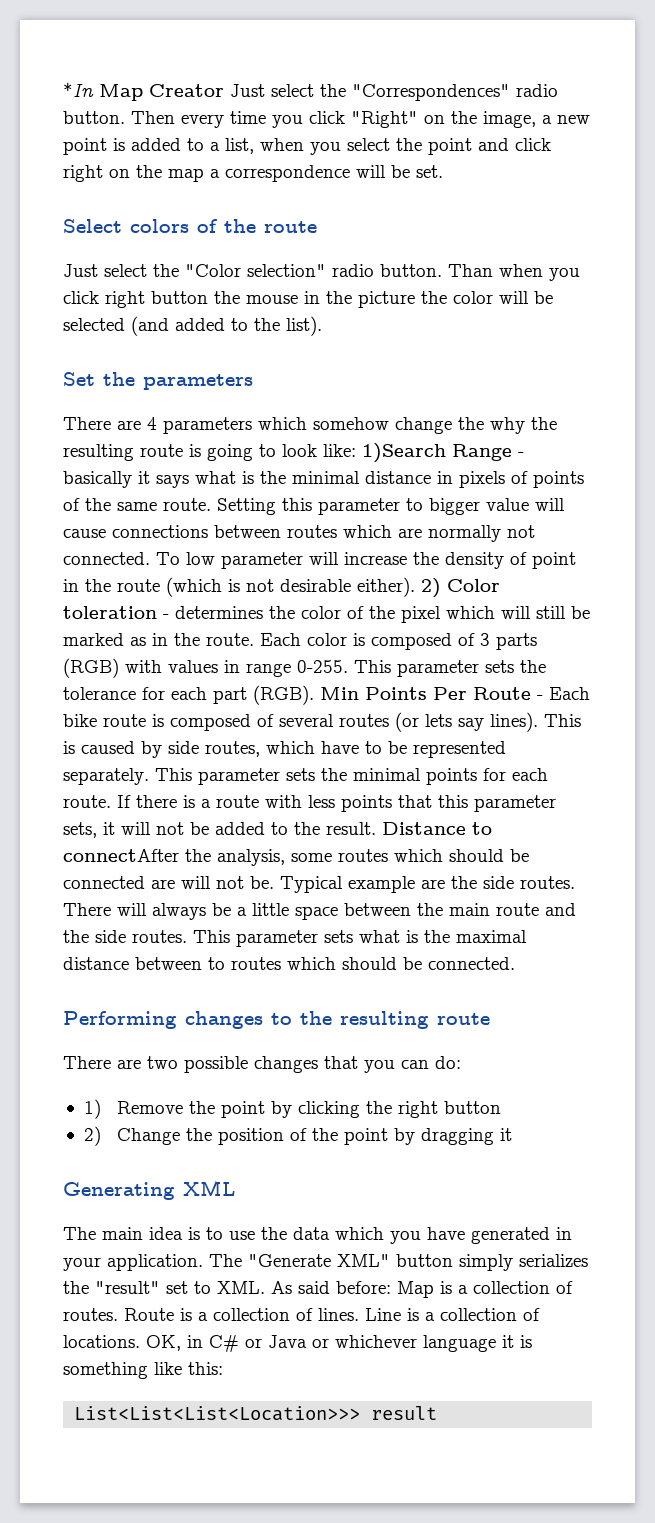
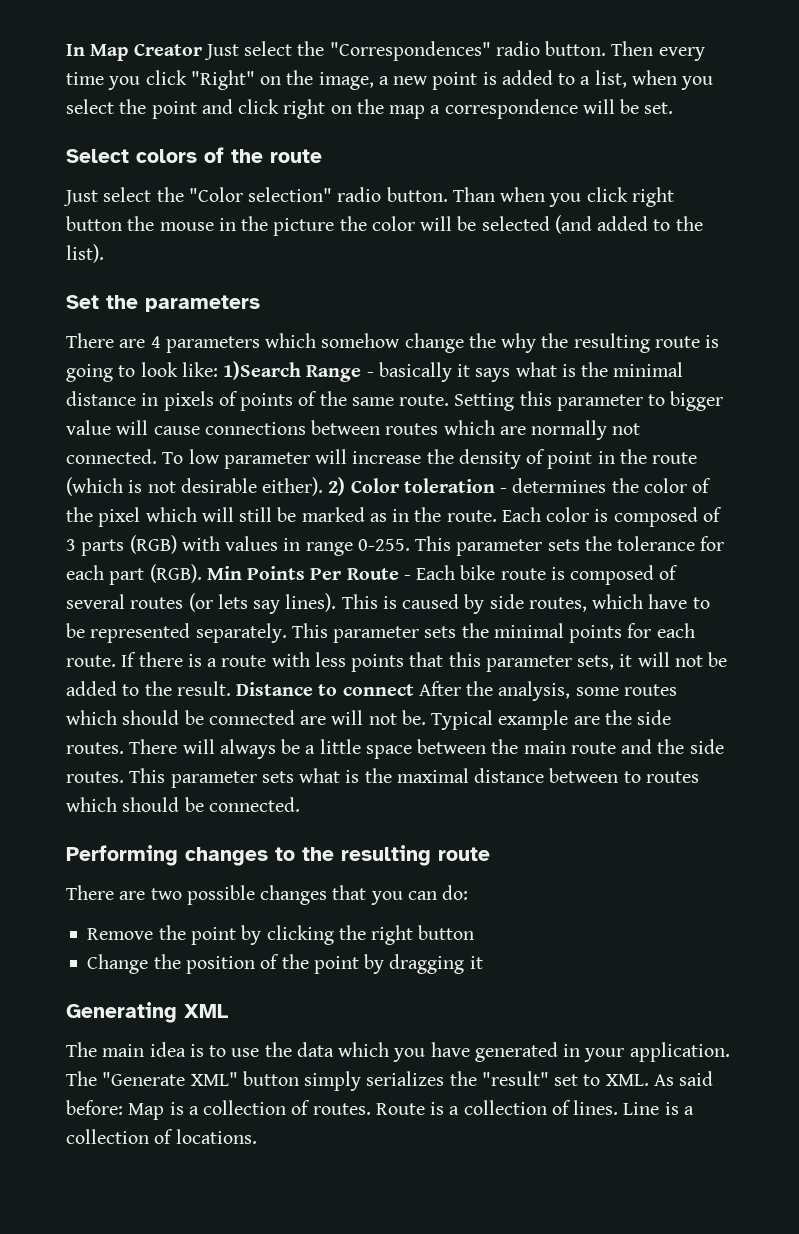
[63,82,94,97] *In -> [66,44,85,56] In
[63,849,179,862] connectAfter -> [342,681,461,696] connect After
[83,1099,101,1119] 1) -> (469, 892) none
[83,1126,101,1146] 2) -> (475, 932) none
[146,1335,532,1352] [63,1362,223,1379] [74,1406,438,1421] OK, in C# or Java or whichever language it is something like this: // List<List<List<Location>>> result -> (257, 1136) none

